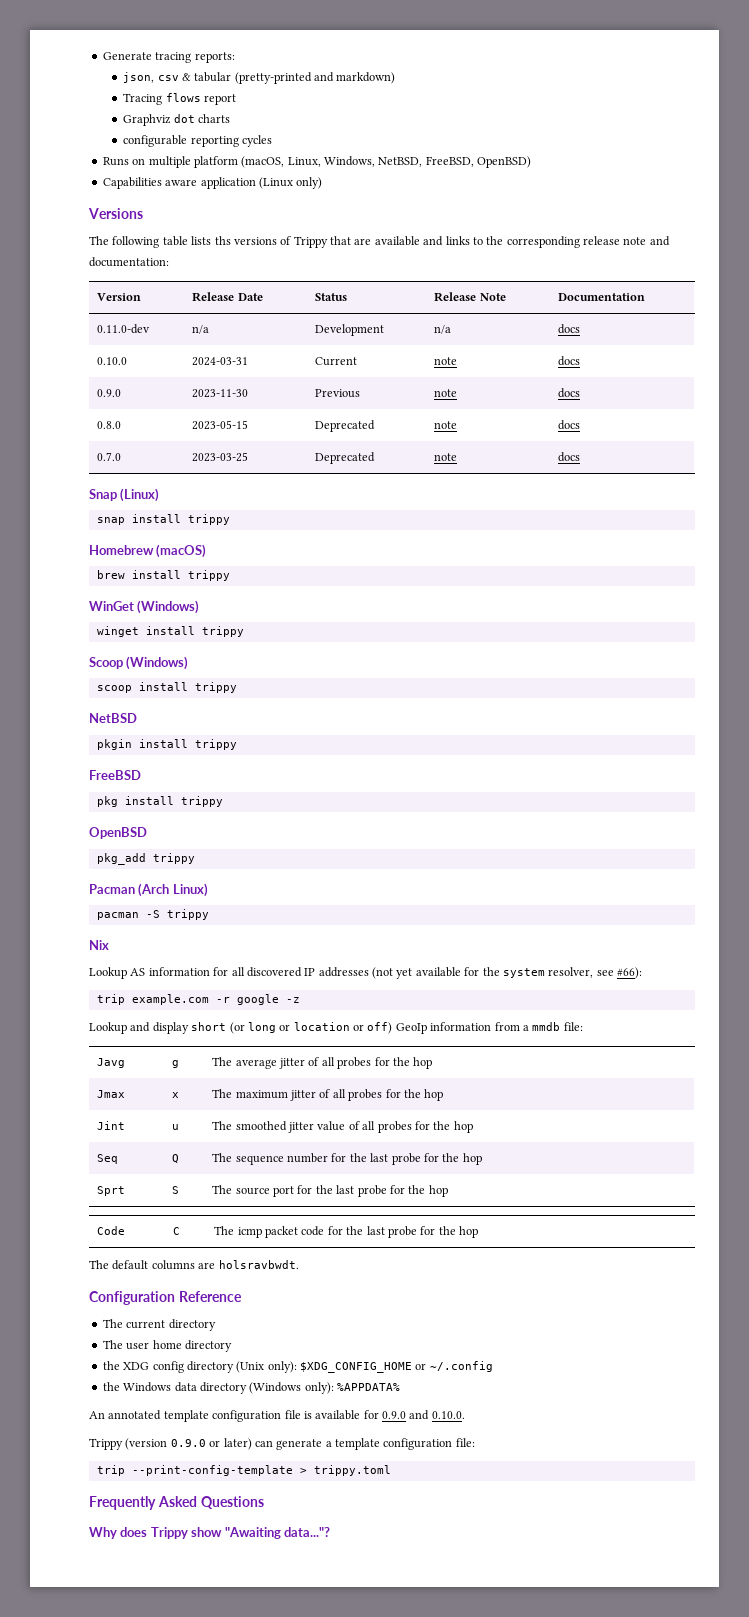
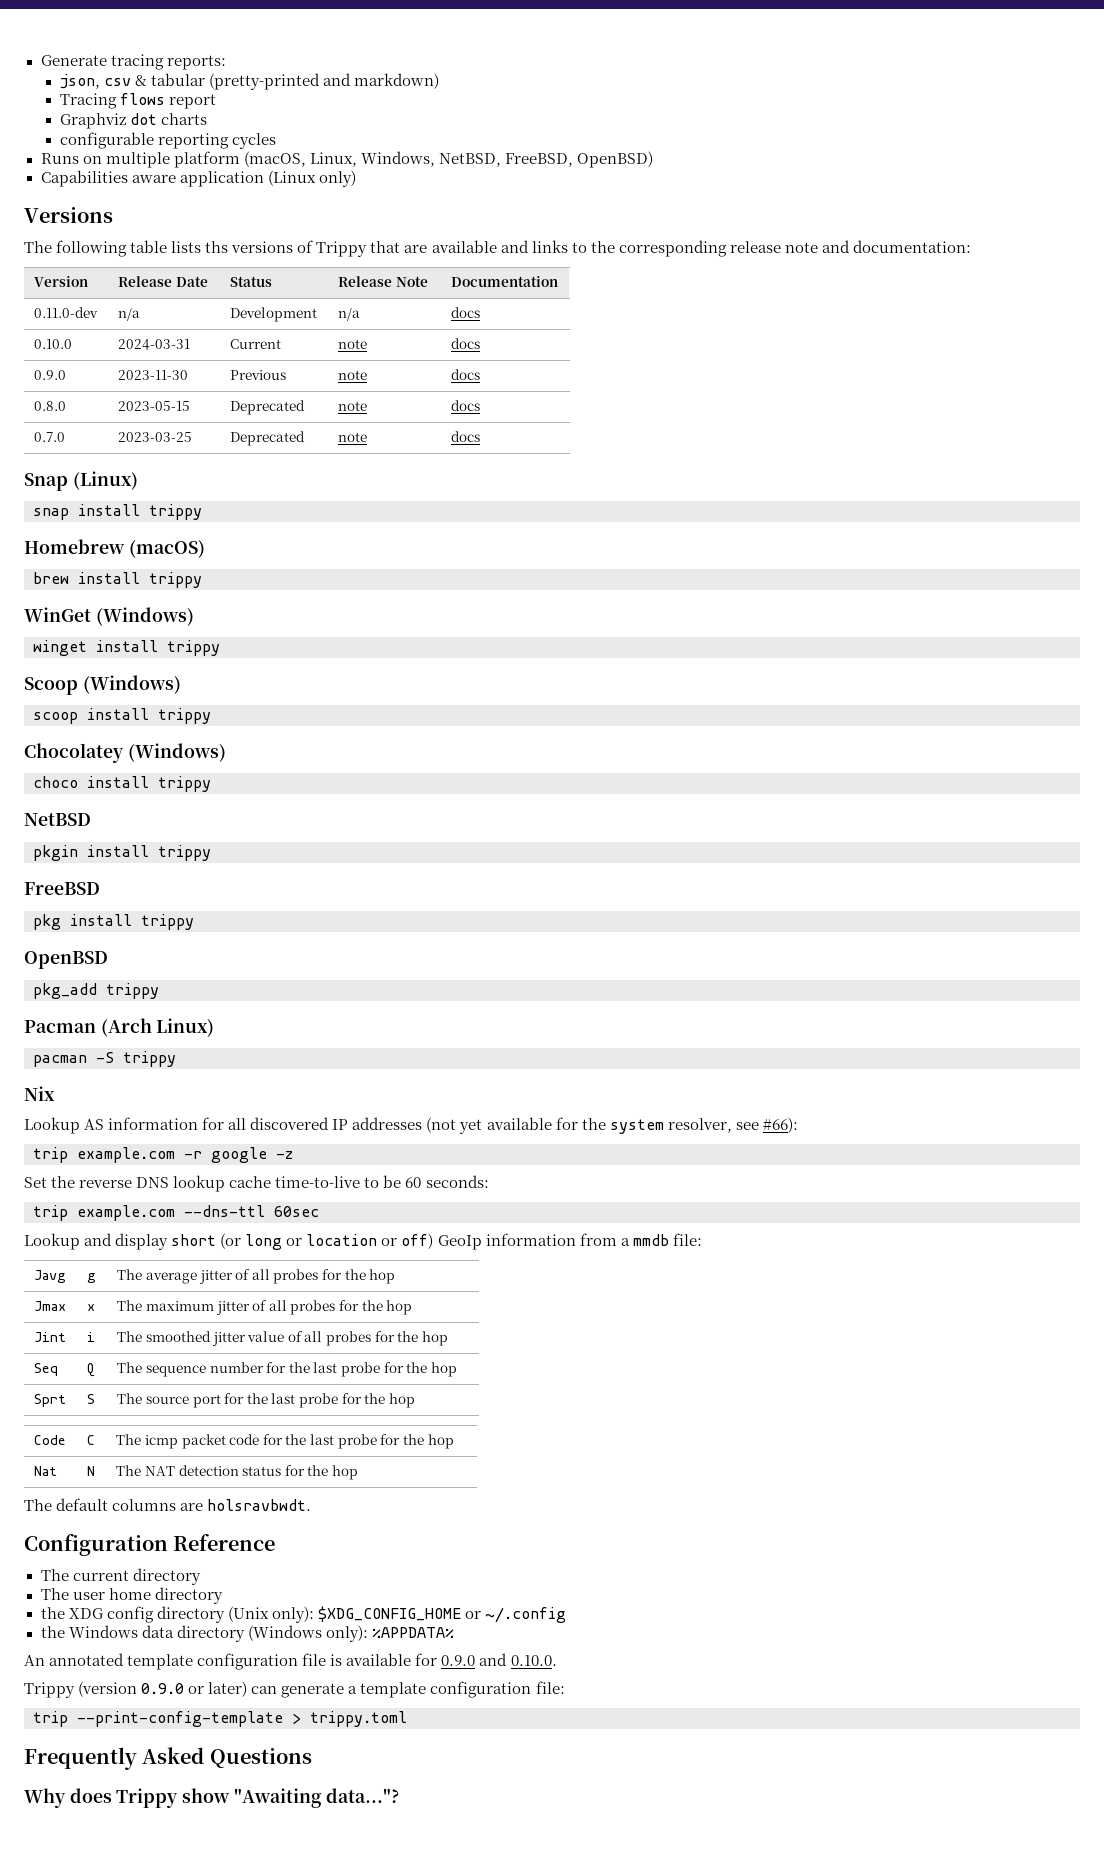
(237, 687) none -> [24,743,226,763] [33,776,211,792] // Chocolatey (Windows) // choco install trippy
(300, 1000) none -> [24,1175,489,1192] [33,1205,319,1221] // Set the reverse DNS lookup cache time-to-live to be 60 seconds: // trip example.com --dns-ttl 60sec
[172,1124,180,1130] u -> [87,1332,96,1342] i
(479, 1232) none -> [34,1466,58,1476] [87,1466,96,1476] [116,1465,359,1480] // Nat | N | The NAT detection status for the hop

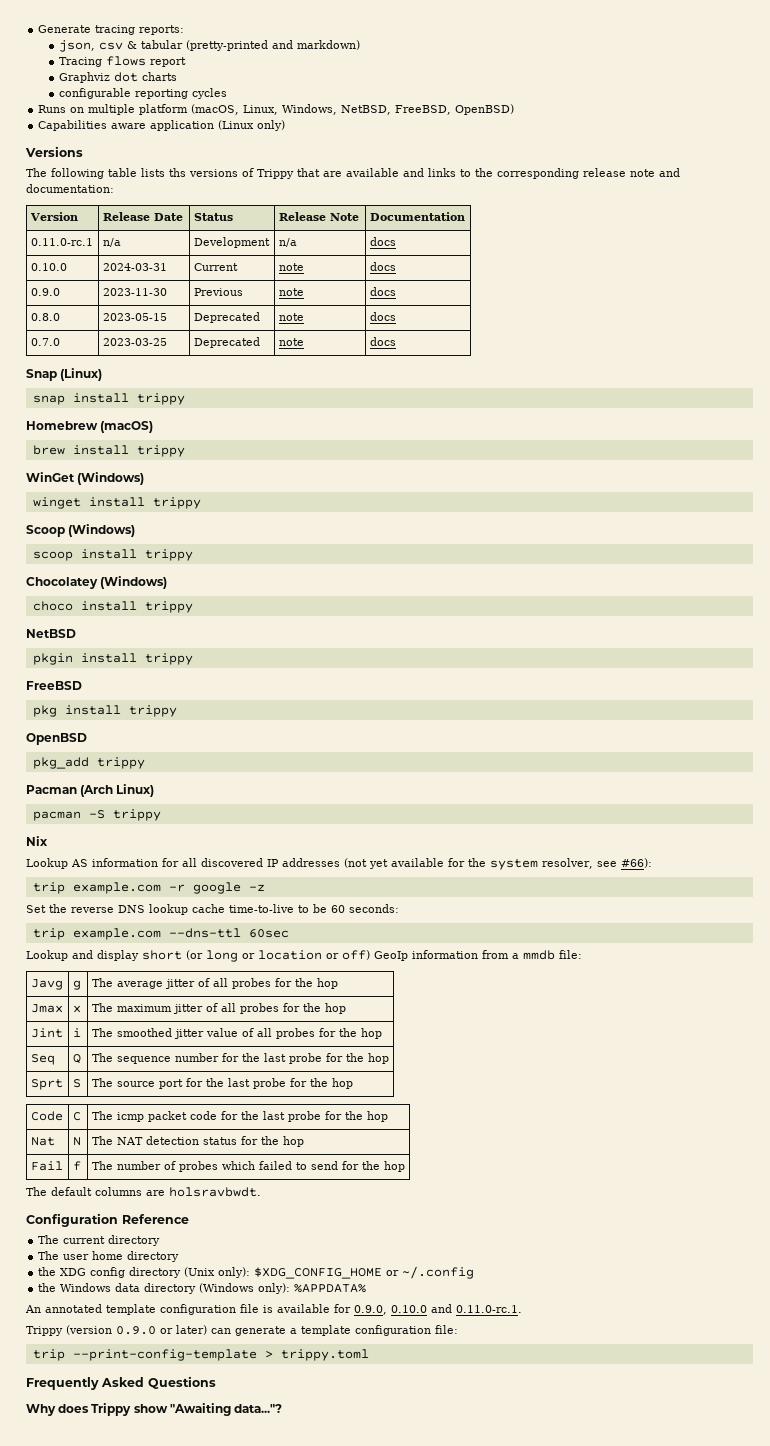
[34,307,99,318] 0.11.0-dev -> [30,238,93,246] 0.11.0-rc.1
(359, 1472) none -> [30,1161,63,1171] [72,1161,81,1171] [91,1161,405,1172] // Fail | f | The number of probes which failed to send for the hop
[441,1653,557,1666] 0.9.0 and 0.10.0. -> [354,1304,522,1315] 0.9.0, 0.10.0 and 0.11.0-rc.1.

